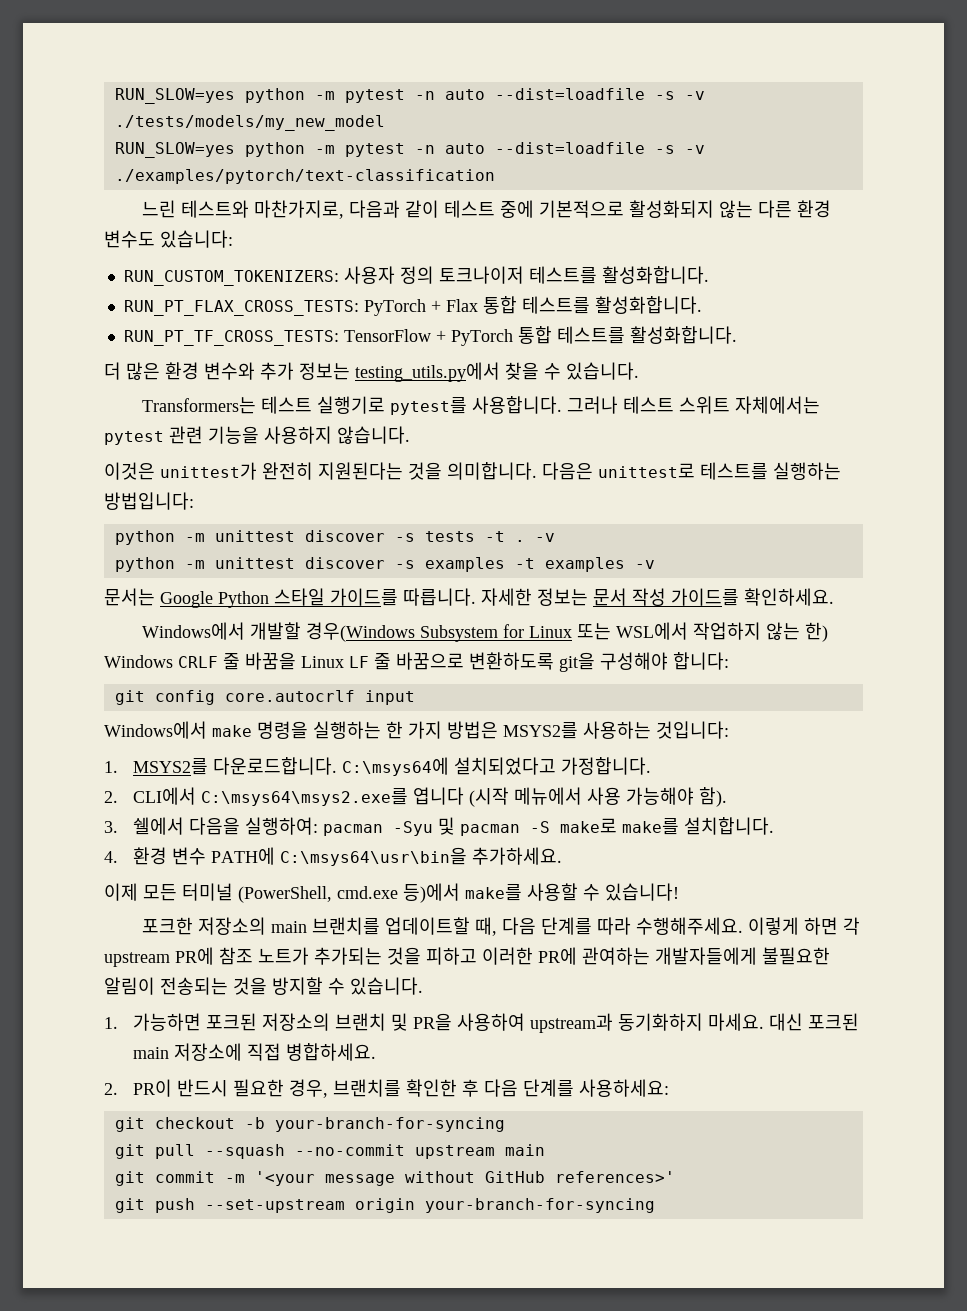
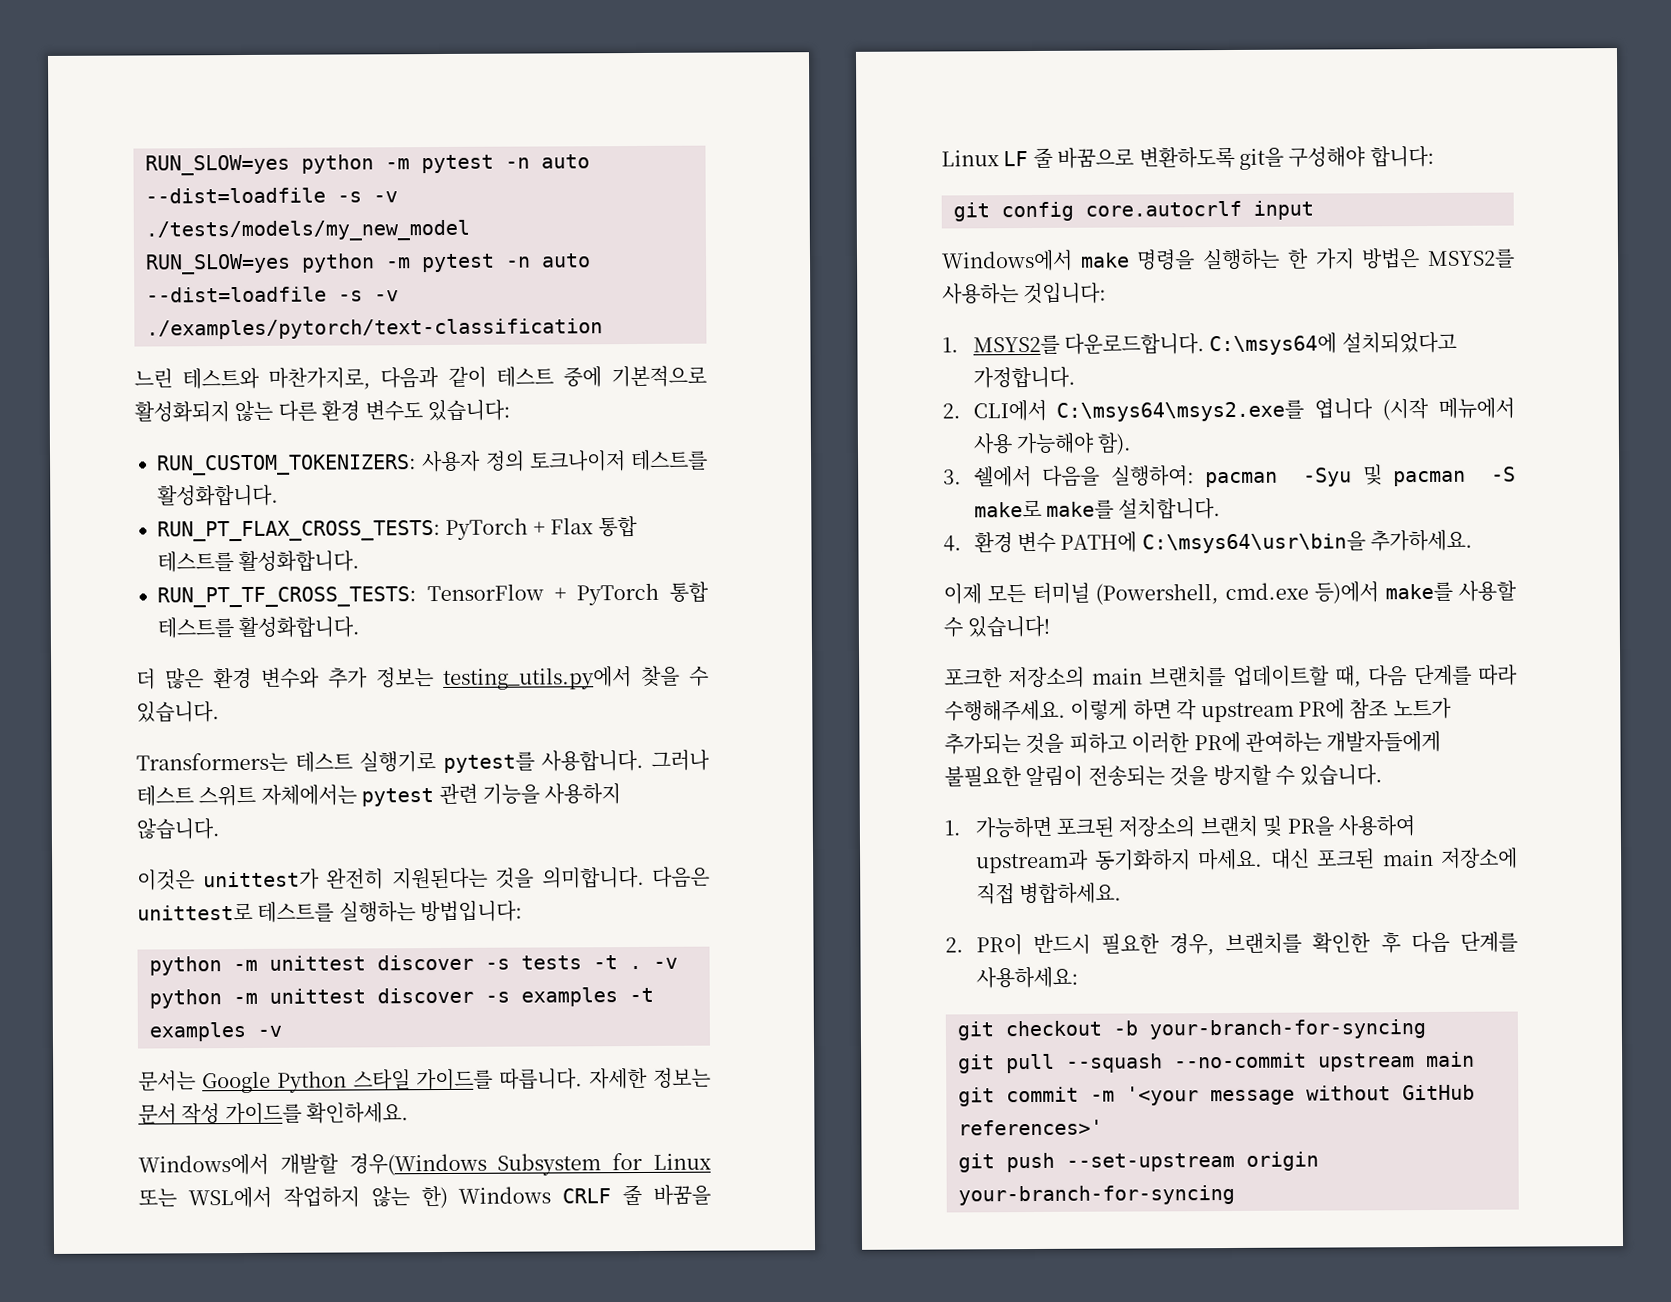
[238,886,332,903] (PowerShell, -> [1095,583,1220,605] (Powershell,

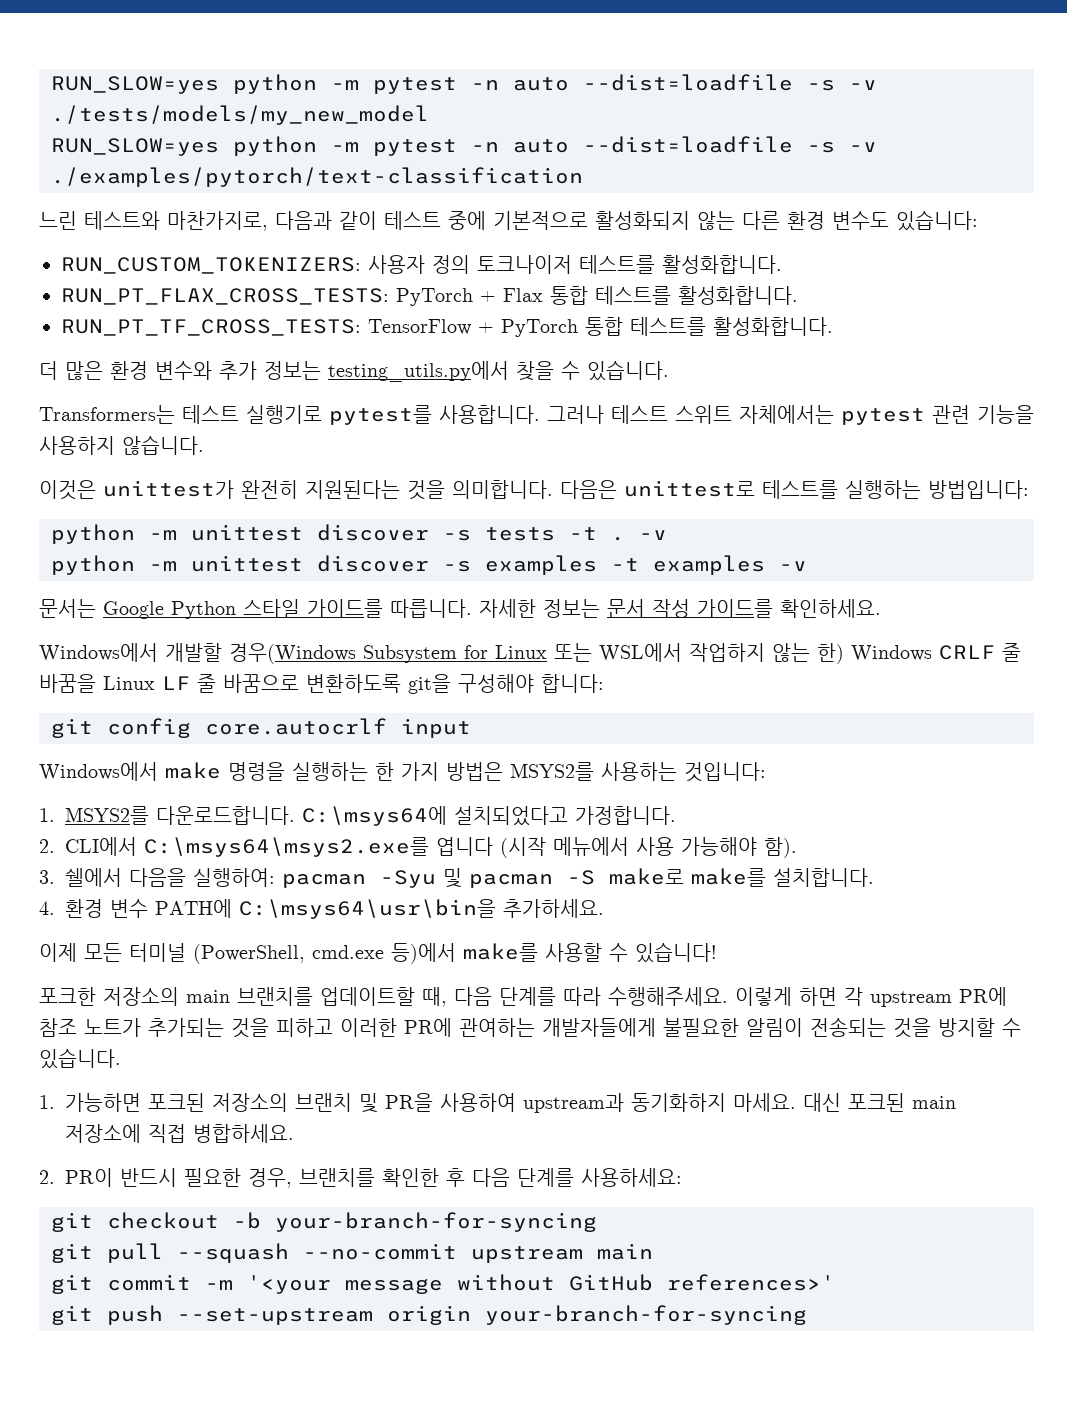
[1095,583,1220,605] (Powershell, -> [193,944,305,964] (PowerShell,

